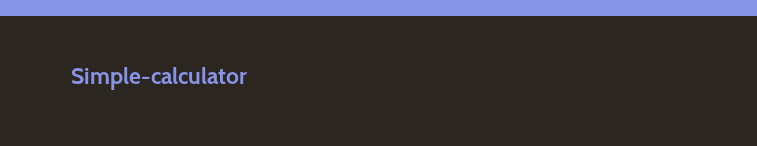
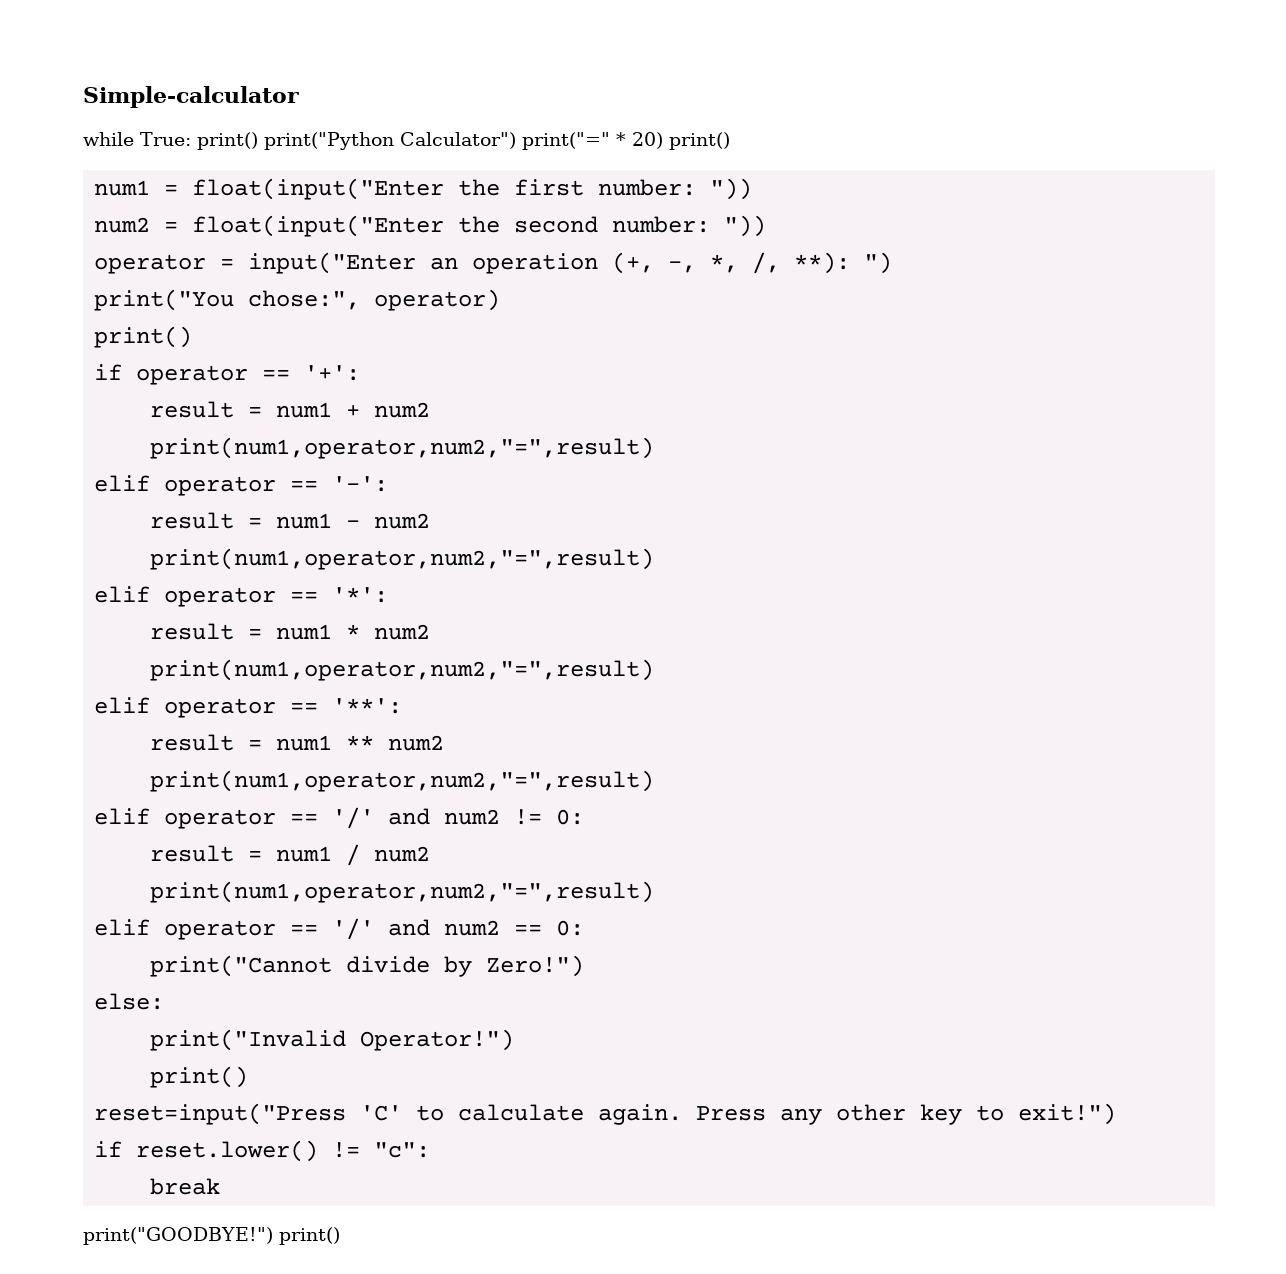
(247, 78) none -> [83,132,730,150] [94,178,753,200] [94,215,767,237] [94,252,893,274] [94,289,501,311] [94,326,193,348] [94,364,361,385] [150,401,431,418] [150,437,655,459] [94,475,389,496] [150,512,431,529] [150,548,655,570] [94,586,389,607] [150,623,431,640] [150,659,655,681] [94,697,403,718] [150,734,445,751] [150,770,655,792] [94,807,585,829] [150,844,431,866] [150,881,655,903] [94,918,585,940] [150,955,585,977] [94,993,165,1010] [150,1029,515,1051] [150,1066,249,1088] [94,1103,1117,1125] [94,1140,431,1162] [150,1178,221,1195] [83,1227,340,1245] // while True: print() print("Python Calculator") print("=" * 20) print() // num1 = float(input("Enter the first number: ")) // num2 = float(input("Enter the second number: ")) // operator = input("Enter an operation (+, -, *, /, **): ") // print("You chose:", operator) // print() // if operator == '+': // result = num1 + num2 // print(num1,operator,num2,"=",result) // elif operator == '-': // result = num1 - num2 // print(num1,operator,num2,"=",result) // elif operator == '*': // result = num1 * num2 // print(num1,operator,num2,"=",result) // elif operator == '**': // result = num1 ** num2 // print(num1,operator,num2,"=",result) // elif operator == '/' and num2 != 0: // result = num1 / num2 // print(num1,operator,num2,"=",result) // elif operator == '/' and num2 == 0: // print("Cannot divide by Zero!") // else: // print("Invalid Operator!") // print() // reset=input("Press 'C' to calculate again. Press any other key to exit!") // if reset.lower() != "c": // break // print("GOODBYE!") print()

